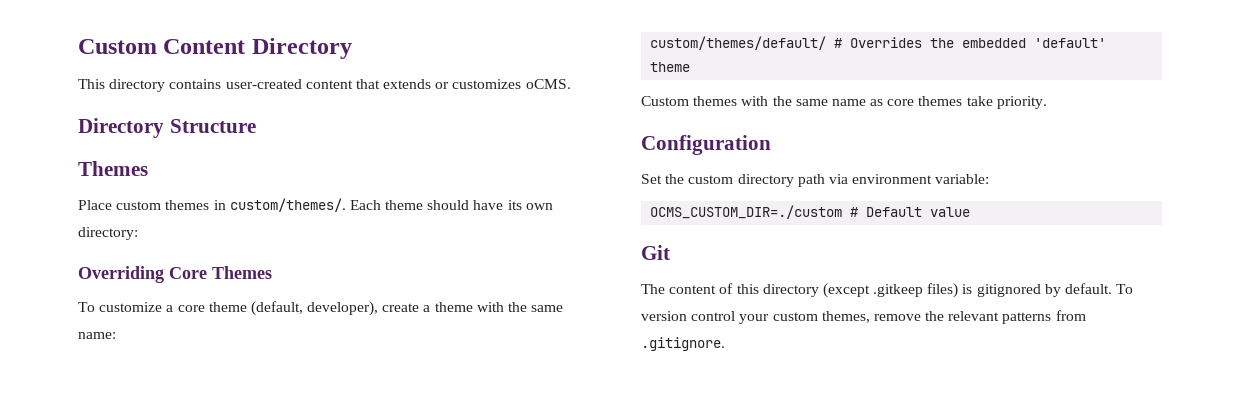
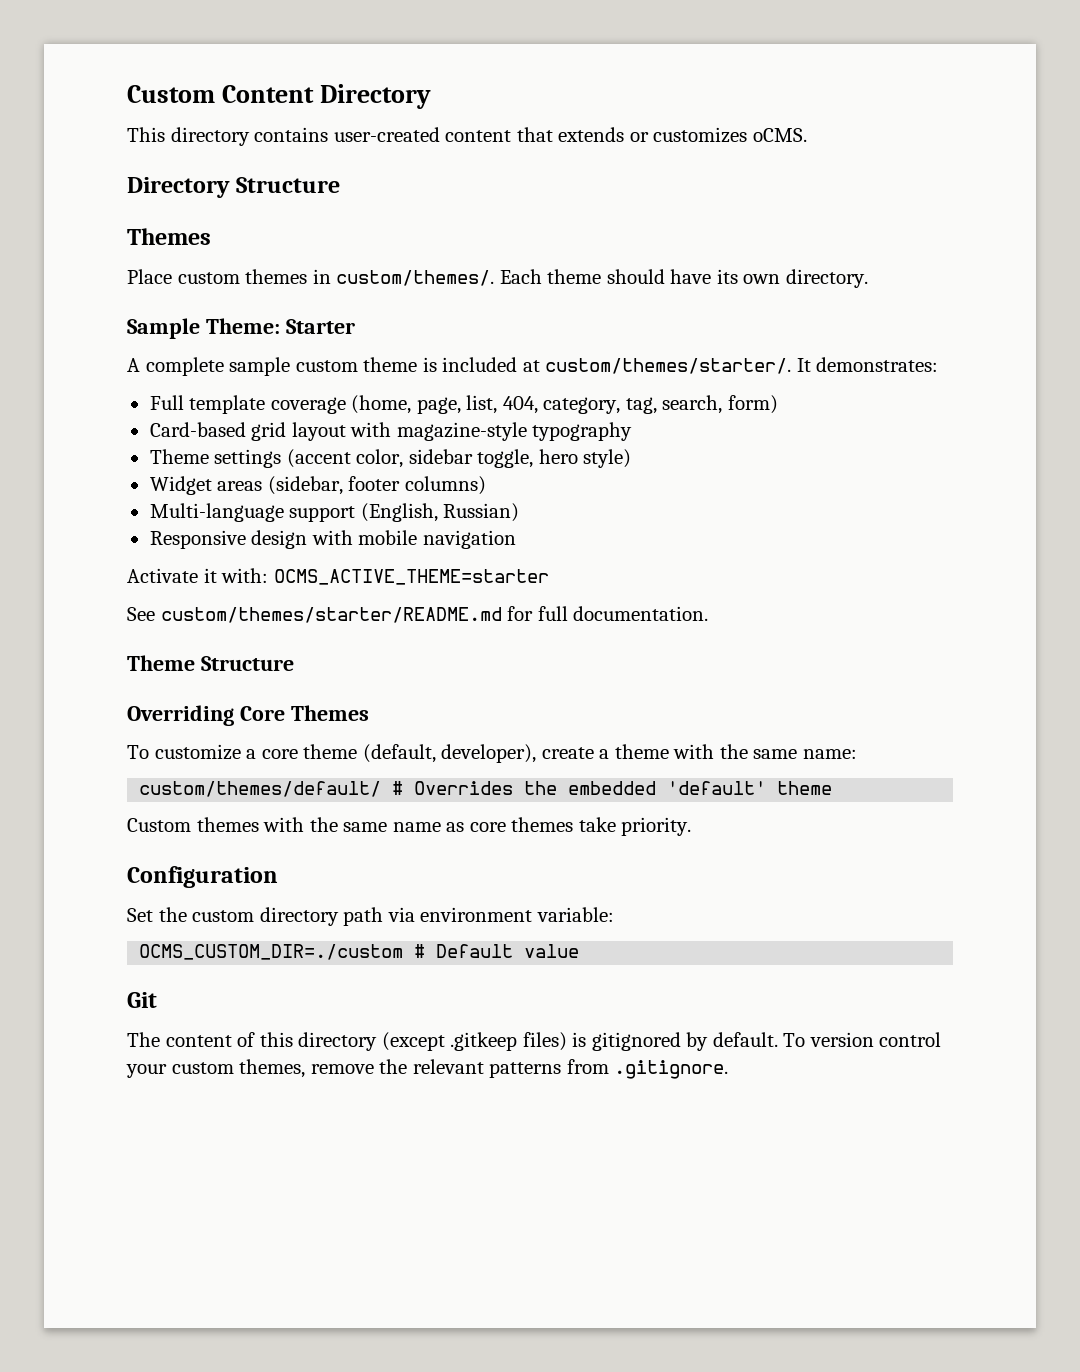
[78,227,138,240] directory: -> [785,269,868,288] [127,318,355,339] [127,357,939,376] [149,395,778,414] [149,422,633,441] [149,449,632,468] [149,476,486,495] [149,503,520,522] [149,530,516,549] [127,568,549,585] [127,606,709,623] [127,655,294,671] directory. // Sample Theme: Starter // A complete sample custom theme is included at custom/themes/starter/. It demonstrates: // Full template coverage (home, page, list, 404, category, tag, search, form) // Card-based grid layout with magazine-style typography // Theme settings (accent color, sidebar toggle, hero style) // Widget areas (sidebar, footer columns) // Multi-language support (English, Russian) // Responsive design with mobile navigation // Activate it with: OCMS_ACTIVE_THEME=starter // See custom/themes/starter/README.md for full documentation. // Theme Structure

